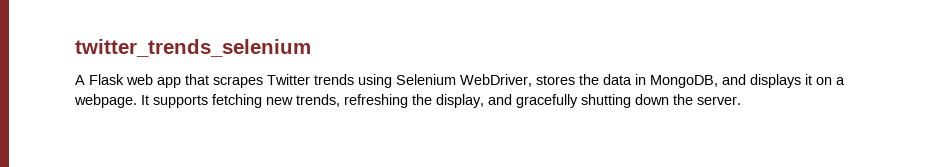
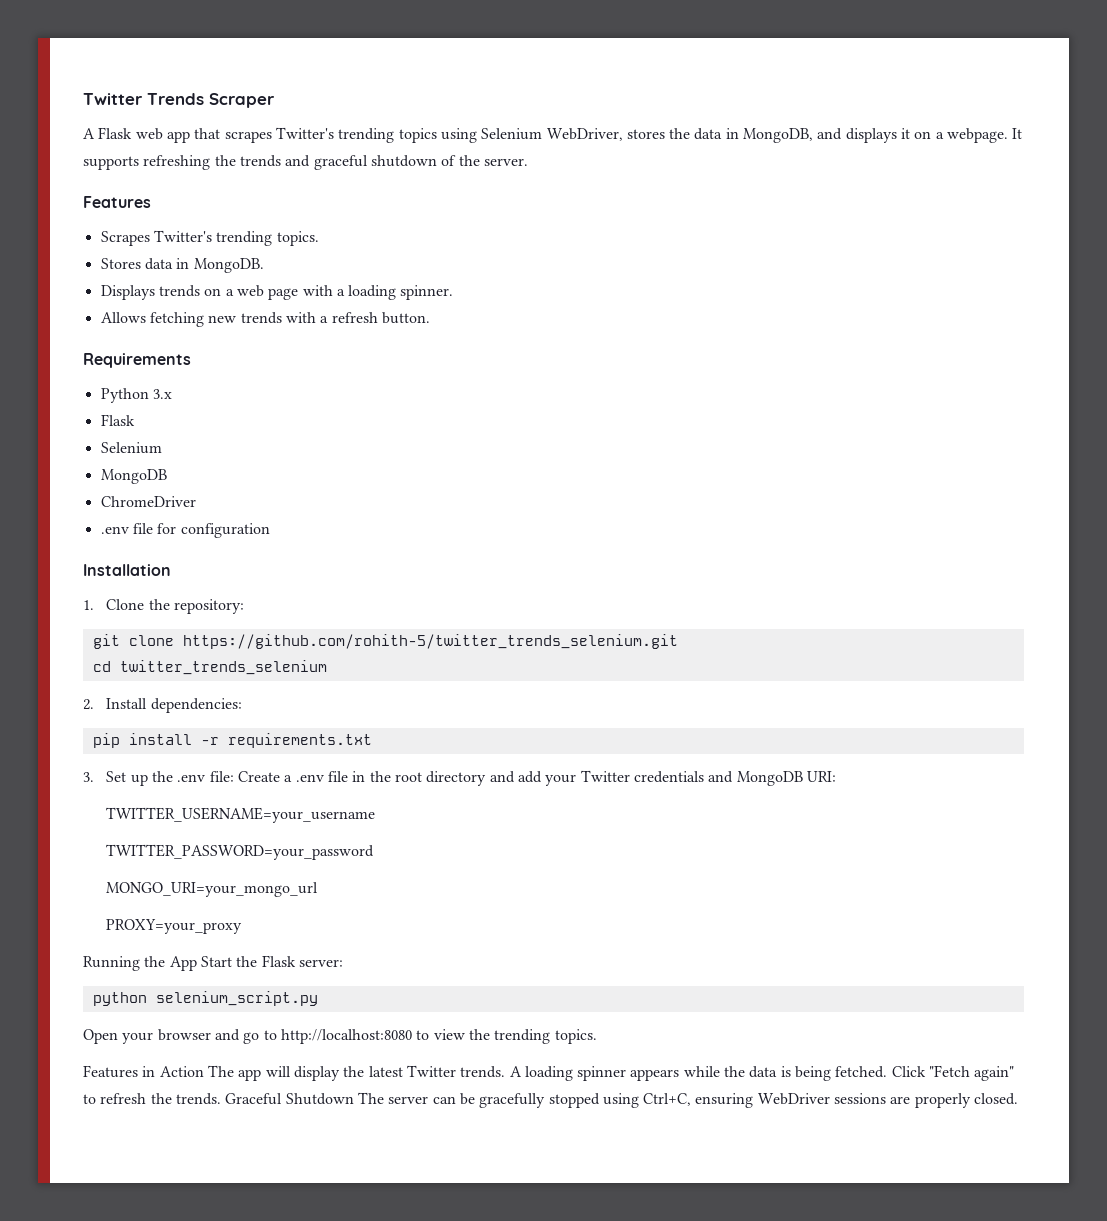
[75,39,311,57] twitter_trends_selenium -> [83,93,275,108] Twitter Trends Scraper
[267,74,354,85] Twitter trends -> [275,127,437,143] Twitter's trending topics
[212,94,741,108] fetching new trends, refreshing the display, and gracefully shutting down the server. -> [143,155,528,170] [83,196,151,208] [100,230,319,246] [100,258,264,273] [100,285,454,300] [100,312,430,327] [83,353,191,368] [100,388,172,403] [100,414,135,426] [100,442,162,454] [100,469,167,484] [100,496,196,507] [100,523,270,538] [83,564,171,576] [83,599,245,614] [92,634,678,649] [92,660,327,675] [83,698,242,713] [92,733,372,748] [83,770,836,786] [106,807,376,823] [106,844,375,860] [106,882,319,897] [106,919,243,934] [83,955,343,971] [92,991,318,1006] [83,1029,597,1044] [83,1065,1015,1081] [83,1092,1019,1108] refreshing the trends and graceful shutdown of the server. // Features // Scrapes Twitter's trending topics. // Stores data in MongoDB. // Displays trends on a web page with a loading spinner. // Allows fetching new trends with a refresh button. // Requirements // Python 3.x // Flask // Selenium // MongoDB // ChromeDriver // .env file for configuration // Installation // 1. Clone the repository: // git clone https://github.com/rohith-5/twitter_trends_selenium.git // cd twitter_trends_selenium // 2. Install dependencies: // pip install -r requirements.txt // 3. Set up the .env file: Create a .env file in the root directory and add your Twitter credentials and MongoDB URI: // TWITTER_USERNAME=your_username // TWITTER_PASSWORD=your_password // MONGO_URI=your_mongo_url // PROXY=your_proxy // Running the App Start the Flask server: // python selenium_script.py // Open your browser and go to http://localhost:8080 to view the trending topics. // Features in Action The app will display the latest Twitter trends. A loading spinner appears while the data is being fetched. Click "Fetch again" to refresh the trends. Graceful Shutdown The server can be gracefully stopped using Ctrl+C, ensuring WebDriver sessions are properly closed.

